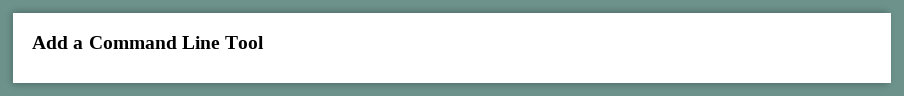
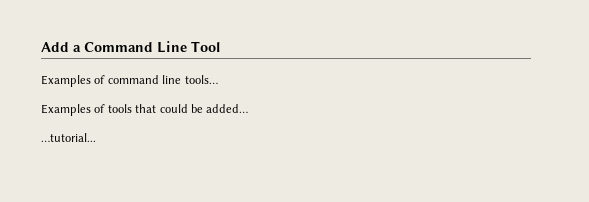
(265, 42) none -> [41,75,218,87] [41,104,249,116] [41,133,96,142] // Examples of command line tools… // Examples of tools that could be added… // …tutorial...

